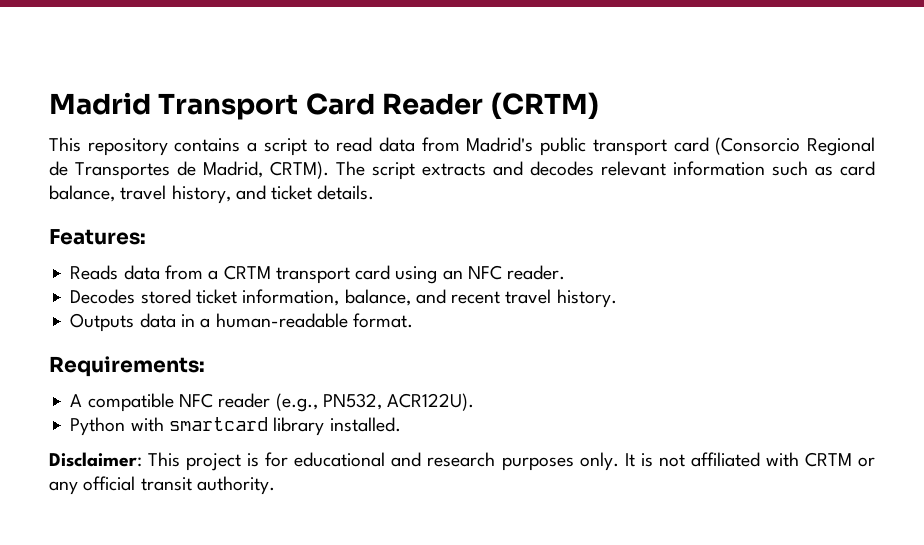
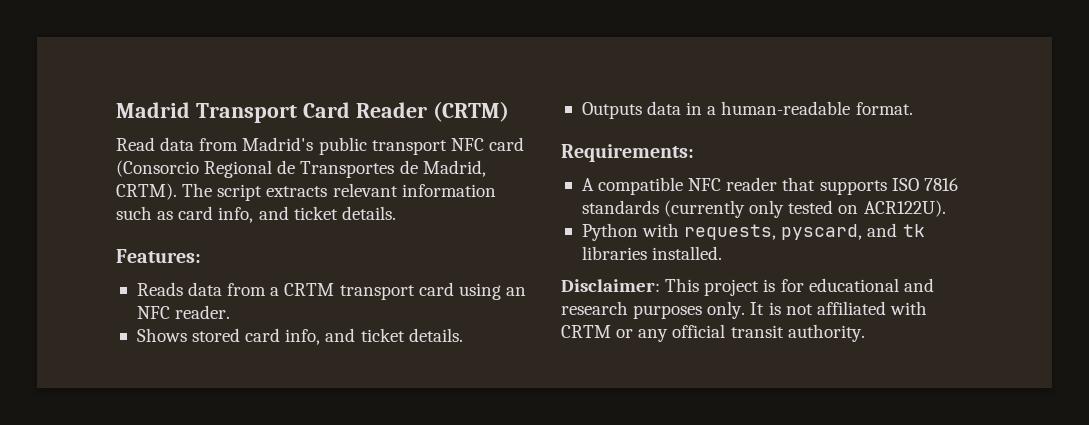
[49,137,373,156] This repository contains a script to read -> [116,137,155,151] Read
(667, 147) none -> [450,138,484,151] NFC
[493,161,594,176] and decodes -> (328, 191) none
[49,185,231,204] balance, travel history, -> [218,207,254,223] info,
[70,289,617,308] Decodes stored ticket information, balance, and recent travel history. -> [136,328,463,345] Shows stored card info, and ticket details.
[275,393,475,412] [70,417,325,436] (e.g., PN532, ACR122U). // Python with smartcard library -> [782,177,958,195] [581,200,946,218] [581,223,925,241] [581,246,647,260] that supports ISO 7816 standards (currently only tested on ACR122U). // Python with requests, pyscard, and tk libraries

